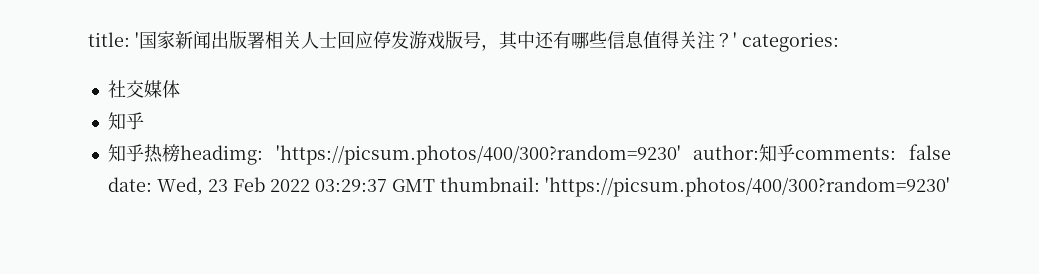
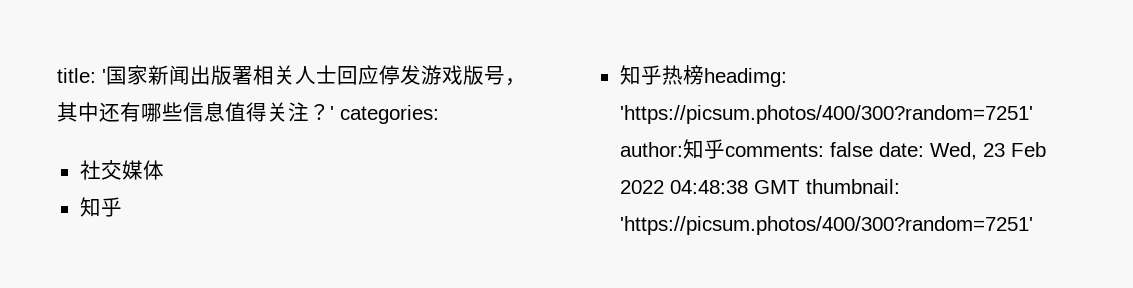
[275,145,681,165] 'https://picsum.photos/400/300?random=9230' -> [619,105,1033,124] 'https://picsum.photos/400/300?random=7251'
[314,179,387,192] 03:29:37 -> [669,180,748,194] 04:48:38
[544,177,950,197] 'https://picsum.photos/400/300?random=9230' -> [619,216,1033,235] 'https://picsum.photos/400/300?random=7251'

